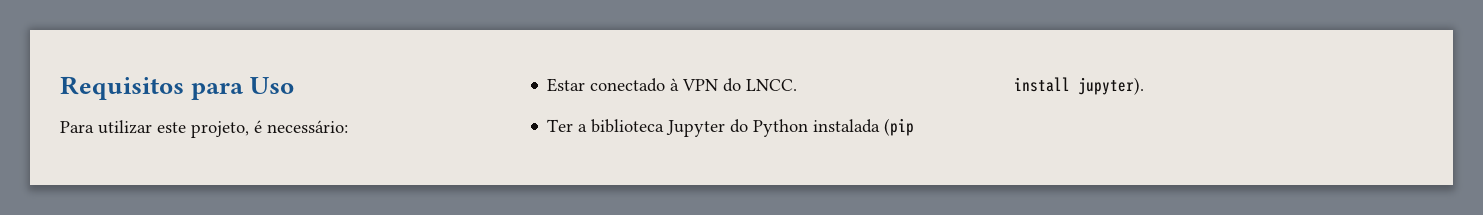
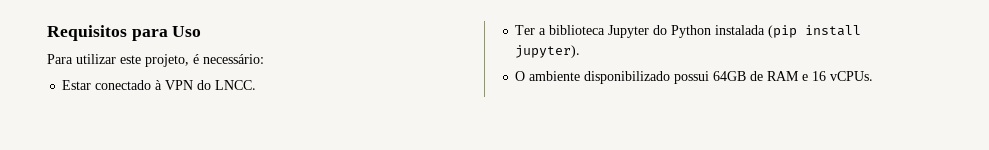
(1145, 86) none -> [515,71,874,84] // O ambiente disponibilizado possui 64GB de RAM e 16 vCPUs.

